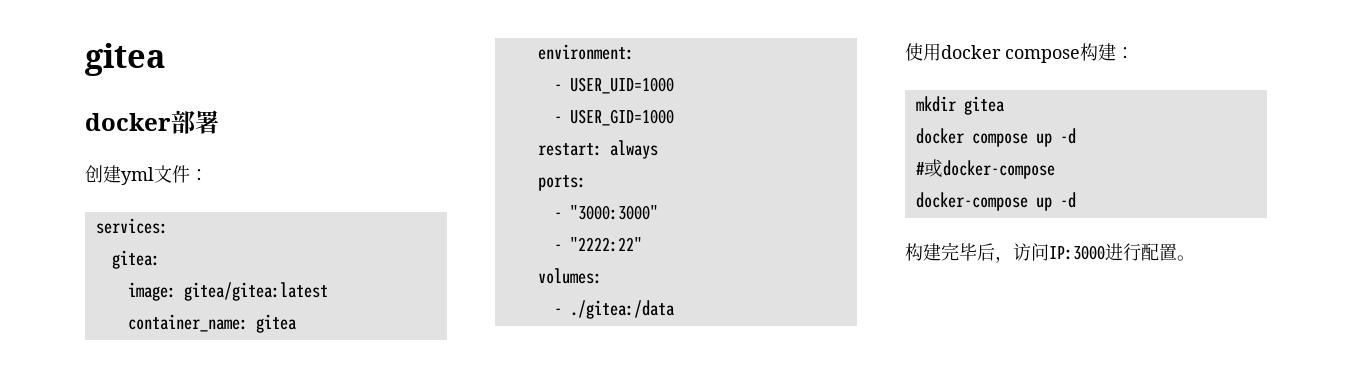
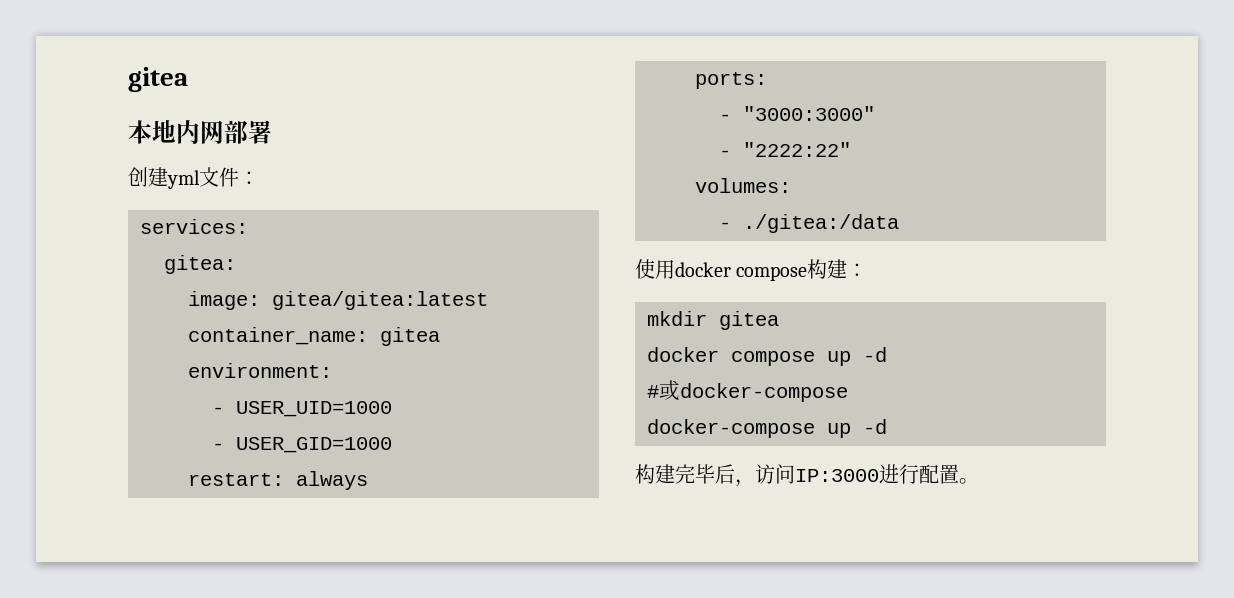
[85,43,165,76] [85,113,171,131] gitea // docker -> [128,67,188,92] [128,120,224,144] gitea // 本地内网

